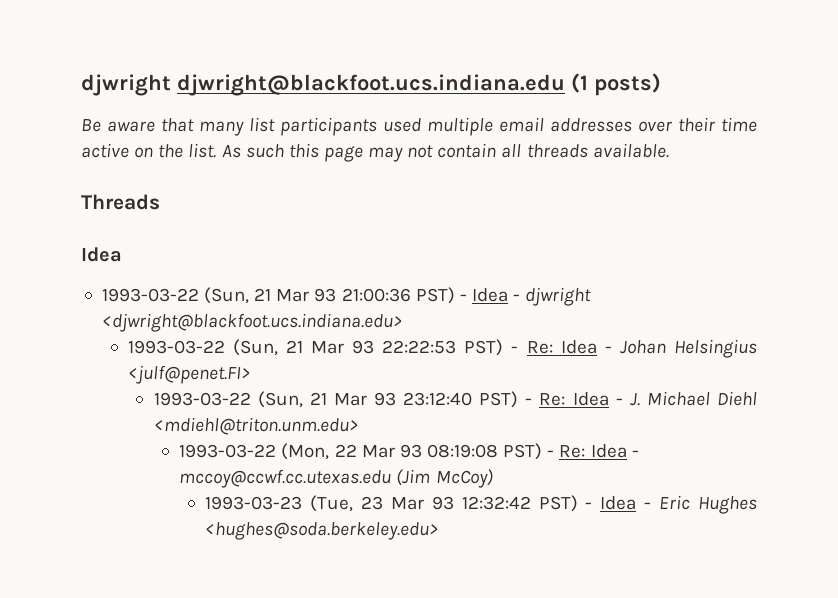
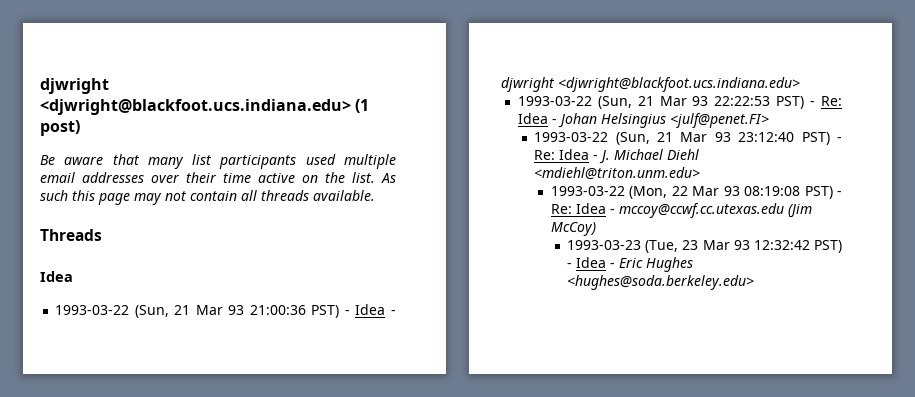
[81,73,661,96] djwright djwright@blackfoot.ucs.indiana.edu (1 posts) -> [40,78,109,94] [40,99,370,115] [40,120,80,136] djwright <djwright@blackfoot.ucs.indiana.edu> (1 post)

